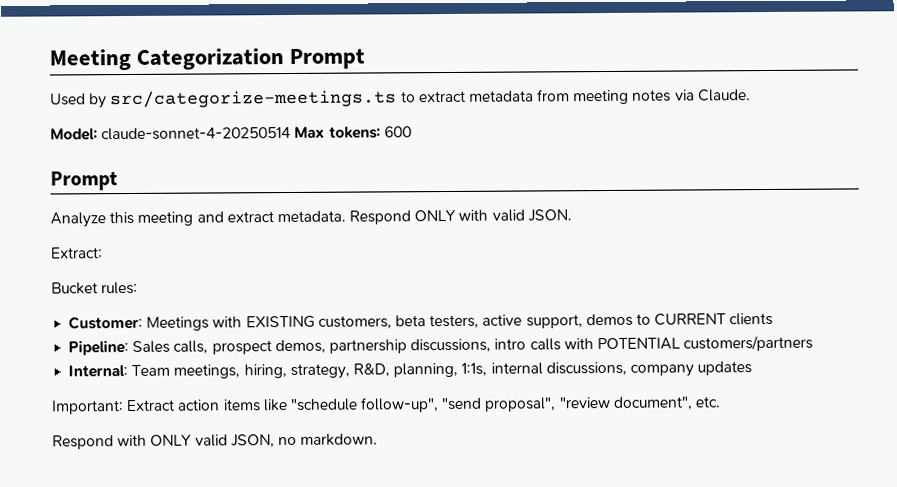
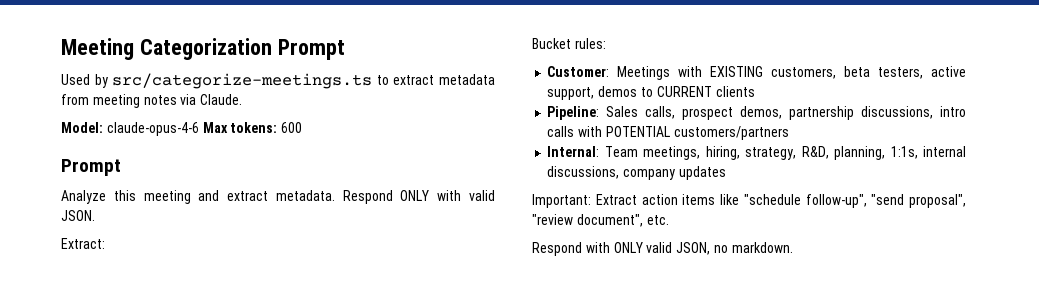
[101,126,292,141] claude-sonnet-4-20250514 -> [106,122,199,136] claude-opus-4-6

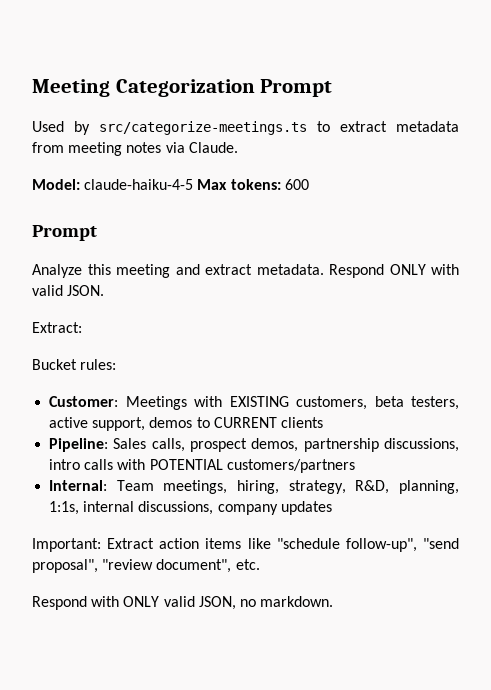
[106,122,199,136] claude-opus-4-6 -> [84,179,194,190] claude-haiku-4-5

